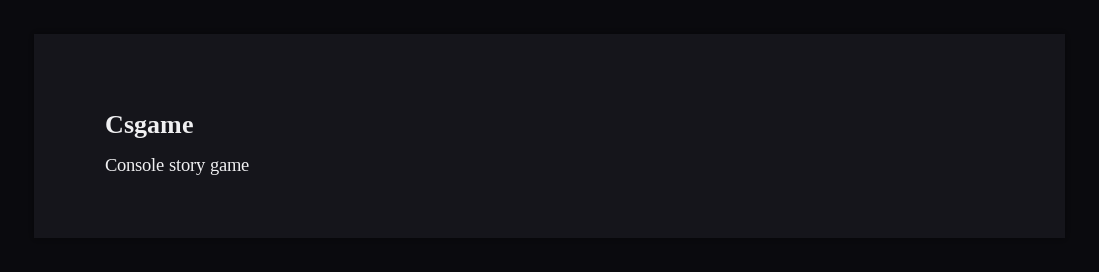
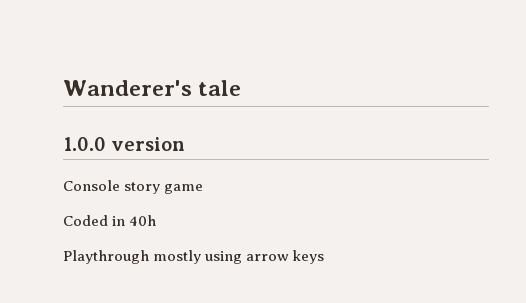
[105,116,194,138] Csgame -> [63,80,242,96] [63,137,186,151] Wanderer's tale // 1.0.0 version
(249, 168) none -> [63,215,157,226] [63,250,325,264] // Coded in 40h // Playthrough mostly using arrow keys

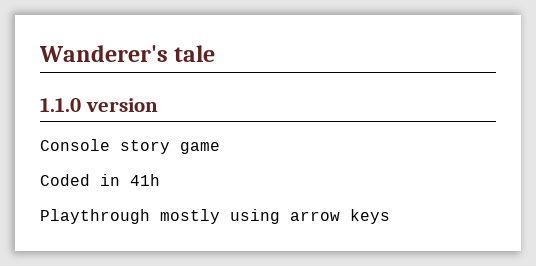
[63,137,106,151] 1.0.0 -> [40,98,81,112] 1.1.0
[129,215,157,226] 40h -> [130,174,160,186] 41h

